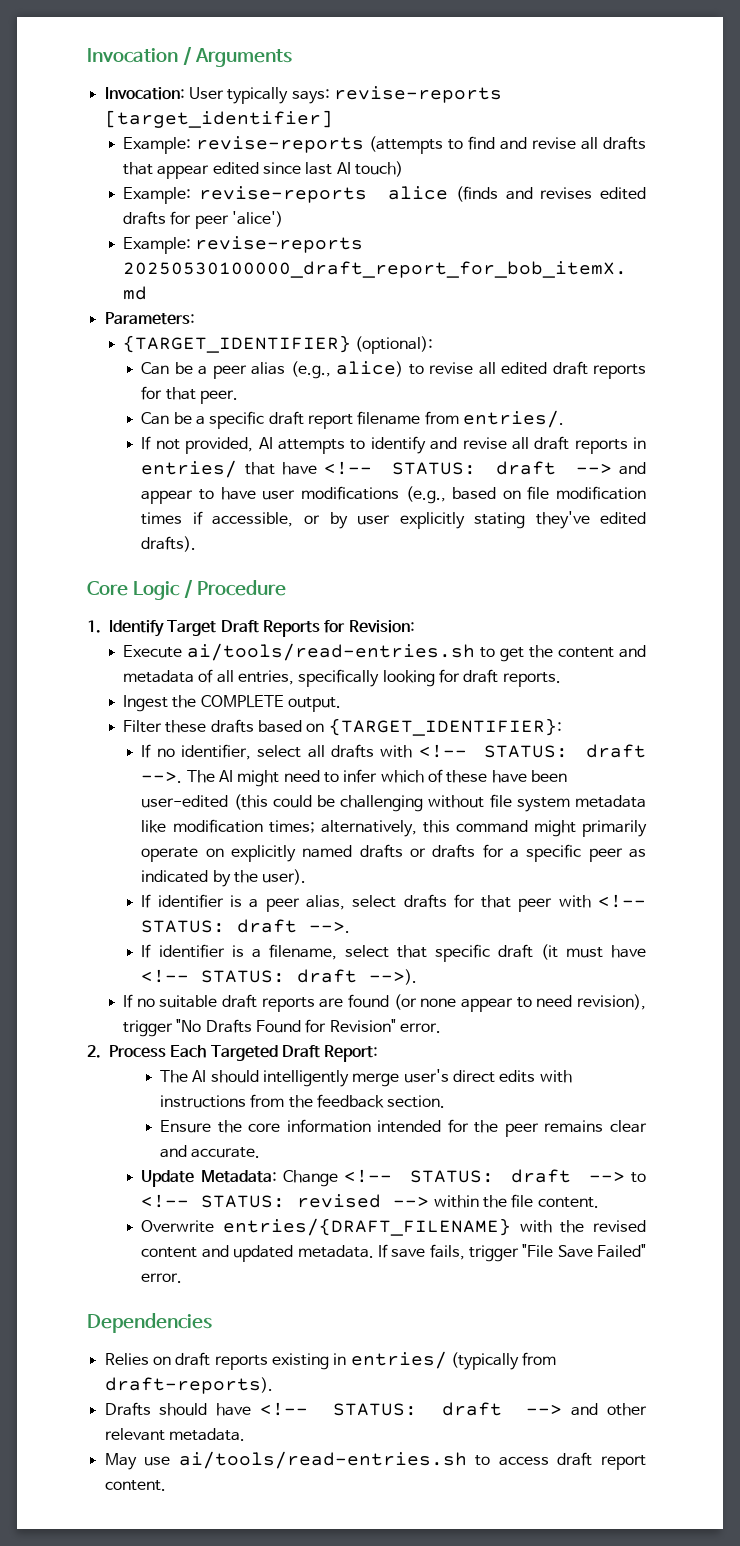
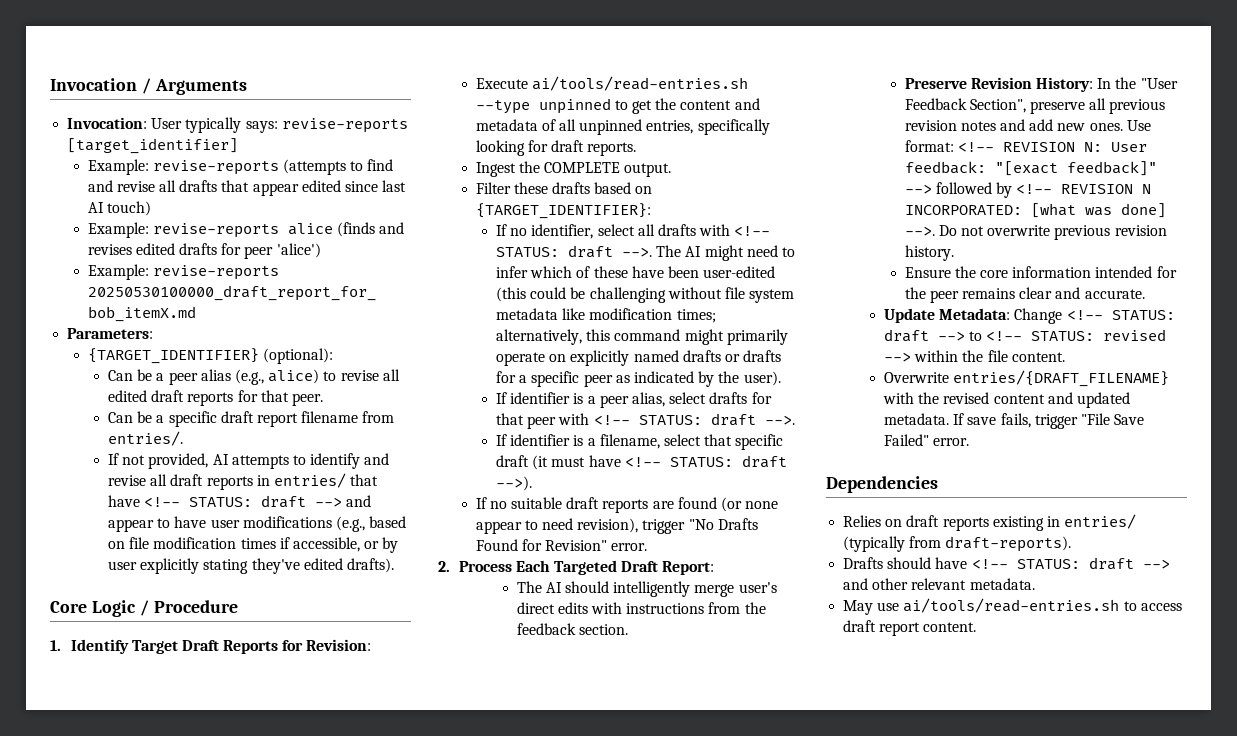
(476, 652) none -> [475,98,611,114] --type unpinned
(234, 676) none -> [579,119,643,135] unpinned
(446, 1101) none -> [904,77,1178,92] [904,98,1166,114] [904,119,1151,131] [904,140,1147,152] [904,161,1157,176] [904,182,1152,198] [904,203,1166,218] [904,225,1167,240] [904,245,954,261] // Preserve Revision History: In the "User Feedback Section", preserve all previous revision notes and add new ones. Use format: <!-- REVISION N: User feedback: "[exact feedback]" --> followed by <!-- REVISION N INCORPORATED: [what was done] -->. Do not overwrite previous revision history.

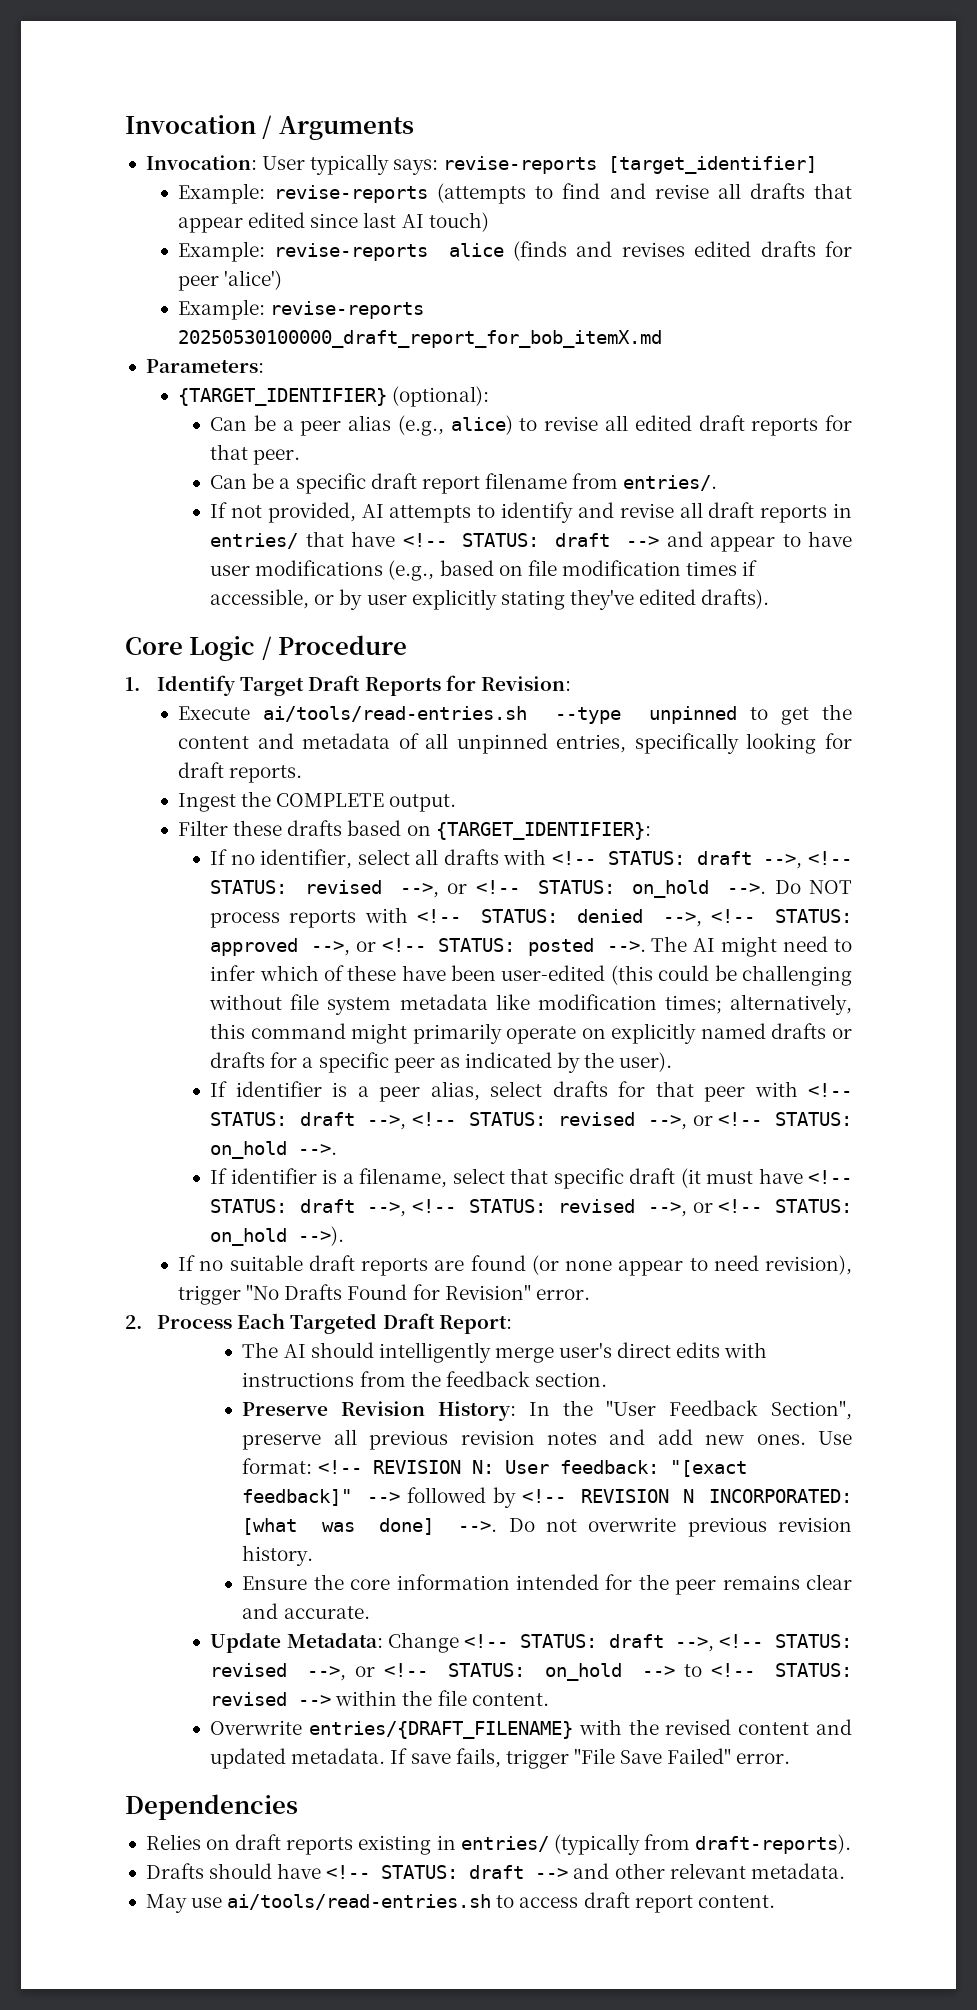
(614, 251) none -> [763,851,853,869] [210,880,852,898] [210,907,852,928] [210,938,594,956] -->, <!-- STATUS: revised -->, or <!-- STATUS: on_hold -->. Do NOT process reports with <!-- STATUS: denied -->, <!-- STATUS: approved -->, or <!-- STATUS: posted
(756, 419) none -> [367,1112,852,1130] [210,1141,288,1159] -->, <!-- STATUS: revised -->, or <!-- STATUS: on_hold
(787, 461) none -> [367,1199,852,1217] [210,1228,288,1246] -->, <!-- STATUS: revised -->, or <!-- STATUS: on_hold
(930, 335) none -> [675,1634,852,1652] [210,1663,623,1681] -->, <!-- STATUS: revised -->, or <!-- STATUS: on_hold

